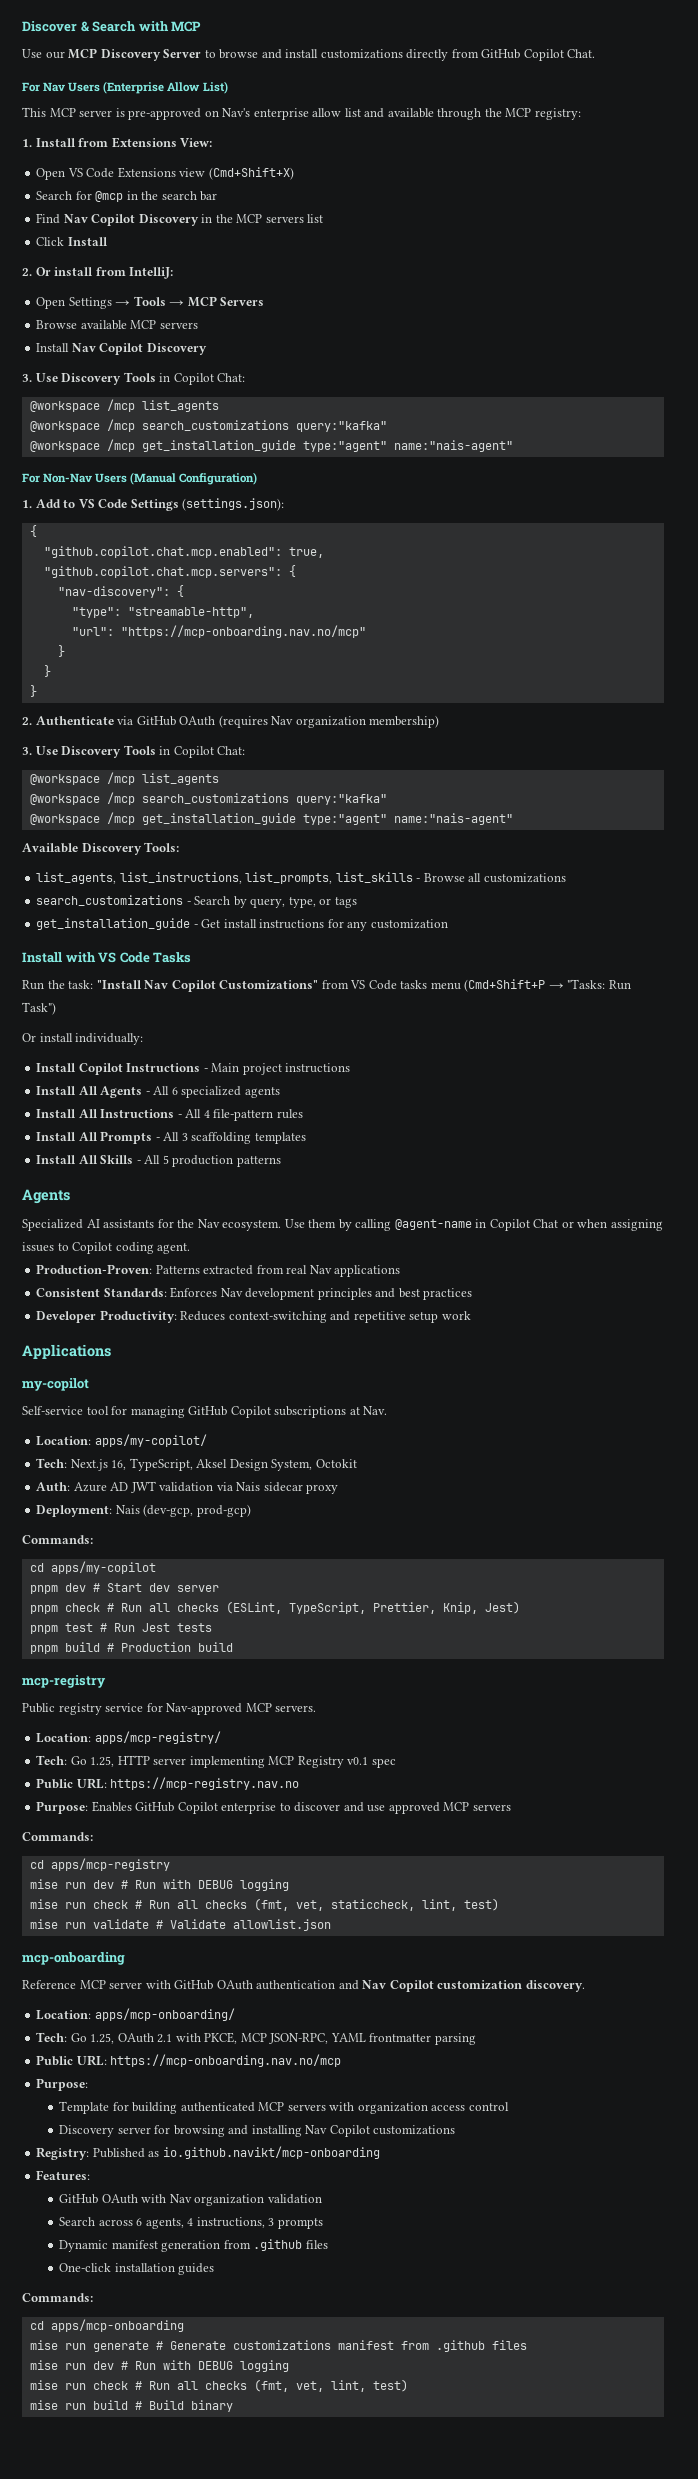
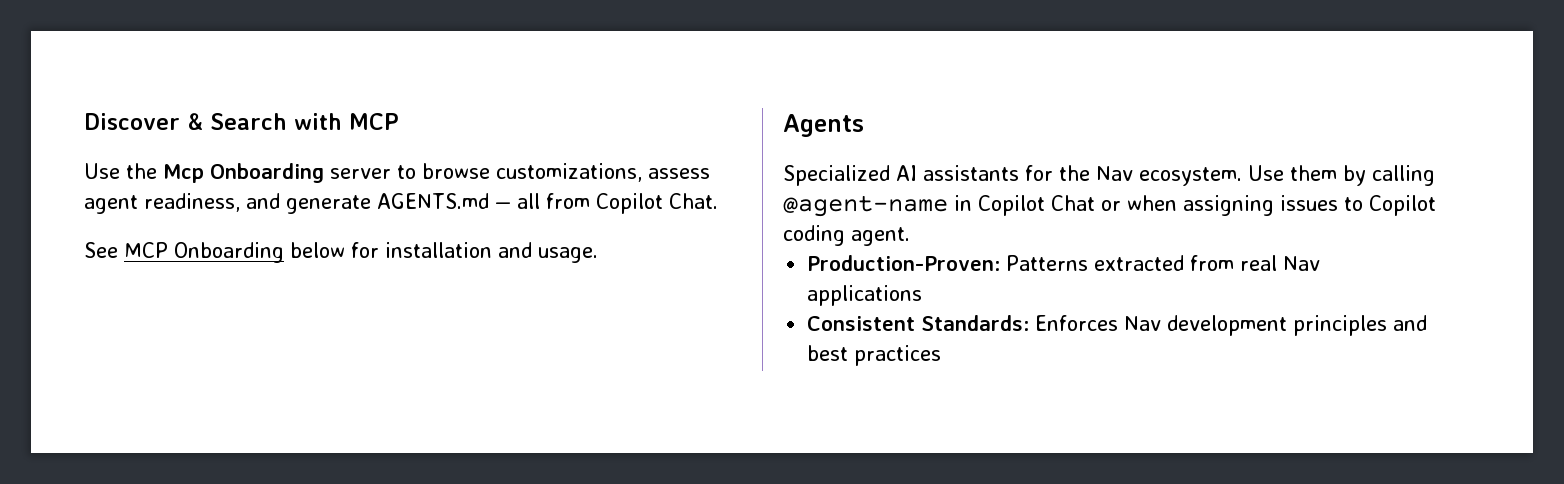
[45,48,596,61] [22,81,228,94] [22,107,581,120] [22,137,213,148] [36,167,294,180] [36,191,218,202] [36,213,324,226] [36,237,108,246] [22,267,174,279] [36,296,265,309] [36,320,198,330] [36,343,207,355] [22,372,246,385] [29,399,219,412] [29,419,387,432] [29,439,513,452] [22,472,258,485] [22,498,285,511] [29,525,37,537] [43,546,324,558] [43,565,296,578] [57,585,184,598] [71,607,254,618] [71,625,366,638] [57,645,65,657] [43,665,51,677] [29,685,37,697] [22,715,440,728] [22,745,246,758] [29,772,219,785] [29,792,387,805] [29,812,513,825] [22,842,180,855] [36,872,566,884] [36,895,357,908] [36,918,448,931] [22,952,192,963] [22,979,631,992] [22,1002,56,1015] [22,1033,144,1045] [36,1063,351,1075] [36,1086,280,1098] [36,1109,303,1121] [36,1131,306,1144] [36,1155,281,1167] our MCP Discovery Server to browse and install customizations directly from GitHub Copilot Chat. // For Nav Users (Enterprise Allow List) // This MCP server is pre-approved on Nav's enterprise allow list and available through the MCP registry: // 1. Install from Extensions View: // Open VS Code Extensions view (Cmd+Shift+X) // Search for @mcp in the search bar // Find Nav Copilot Discovery in the MCP servers list // Click Install // 2. Or install from IntelliJ: // Open Settings → Tools → MCP Servers // Browse available MCP servers // Install Nav Copilot Discovery // 3. Use Discovery Tools in Copilot Chat: // @workspace /mcp list_agents // @workspace /mcp search_customizations query:"kafka" // @workspace /mcp get_installation_guide type:"agent" name:"nais-agent" // For Non-Nav Users (Manual Configuration) // 1. Add to VS Code Settings (settings.json): // { // "github.copilot.chat.mcp.enabled": true, // "github.copilot.chat.mcp.servers": { // "nav-discovery": { // "type": "streamable-http", // "url": "https://mcp-onboarding.nav.no/mcp" // } // } // } // 2. Authenticate via GitHub OAuth (requires Nav organization membership) // 3. Use Discovery Tools in Copilot Chat: // @workspace /mcp list_agents // @workspace /mcp search_customizations query:"kafka" // @workspace /mcp get_installation_guide type:"agent" name:"nais-agent" // Available Discovery Tools: // list_agents, list_instructions, list_prompts, list_skills - Browse all customizations // search_customizations - Search by query, type, or tags // get_installation_guide - Get install instructions for any customization // Install with VS Code Tasks // Run the task: "Install Nav Copilot Customizations" from VS Code tasks menu (Cmd+Shift+P → "Tasks: Run Task") // Or install individually: // Install Copilot Instructions - Main project instructions // Install All Agents - All 6 specialized agents // Install All Instructions - All 4 file-pattern rules // Install All Prompts - All 3 scaffolding templates // Install All Skills - All 5 production patterns -> [126,163,710,183] [84,193,718,214] [84,242,598,263] the Mcp Onboarding server to browse customizations, assess agent readiness, and generate AGENTS.md — all from Copilot Chat. // See MCP Onboarding below for installation and usage.
[36,1310,471,1323] [22,1344,111,1359] [22,1378,89,1391] [22,1406,388,1418] [36,1434,207,1447] [36,1458,357,1471] [36,1481,339,1494] [36,1504,251,1517] [22,1535,93,1544] [29,1561,156,1574] [29,1583,219,1594] [29,1601,520,1614] [29,1623,212,1634] [29,1642,233,1654] [22,1675,106,1688] [22,1703,317,1715] [36,1731,221,1744] [36,1755,396,1768] [36,1777,300,1790] [36,1801,511,1814] [22,1832,93,1841] [29,1858,170,1871] [29,1879,289,1891] [29,1898,499,1911] [29,1919,331,1931] [22,1952,125,1965] [22,1980,585,1992] [36,2008,235,2021] [36,2032,476,2045] [36,2054,342,2067] [36,2078,89,2091] [59,2101,509,2114] [59,2125,456,2137] [36,2146,380,2160] [36,2170,91,2180] [59,2194,322,2206] [59,2217,323,2229] [59,2239,328,2252] [59,2263,215,2275] [22,2293,93,2302] [29,2319,184,2332] [29,2340,527,2352] [29,2360,289,2372] [29,2379,408,2392] [29,2400,233,2412] // Developer Productivity: Reduces context-switching and repetitive setup work // Applications // my-copilot // Self-service tool for managing GitHub Copilot subscriptions at Nav. // Location: apps/my-copilot/ // Tech: Next.js 16, TypeScript, Aksel Design System, Octokit // Auth: Azure AD JWT validation via Nais sidecar proxy // Deployment: Nais (dev-gcp, prod-gcp) // Commands: // cd apps/my-copilot // pnpm dev # Start dev server // pnpm check # Run all checks (ESLint, TypeScript, Prettier, Knip, Jest) // pnpm test # Run Jest tests // pnpm build # Production build // mcp-registry // Public registry service for Nav-approved MCP servers. // Location: apps/mcp-registry/ // Tech: Go 1.25, HTTP server implementing MCP Registry v0.1 spec // Public URL: https://mcp-registry.nav.no // Purpose: Enables GitHub Copilot enterprise to discover and use approved MCP servers // Commands: // cd apps/mcp-registry // mise run dev # Run with DEBUG logging // mise run check # Run all checks (fmt, vet, staticcheck, lint, test) // mise run validate # Validate allowlist.json // mcp-onboarding // Reference MCP server with GitHub OAuth authentication and Nav Copilot customization discovery. // Location: apps/mcp-onboarding/ // Tech: Go 1.25, OAuth 2.1 with PKCE, MCP JSON-RPC, YAML frontmatter parsing // Public URL: https://mcp-onboarding.nav.no/mcp // Purpose: // Template for building authenticated MCP servers with organization access control // Discovery server for browsing and installing Nav Copilot customizations // Registry: Published as io.github.navikt/mcp-onboarding // Features: // GitHub OAuth with Nav organization validation // Search across 6 agents, 4 instructions, 3 prompts // Dynamic manifest generation from .github files // One-click installation guides // Commands: // cd apps/mcp-onboarding // mise run generate # Generate customizations manifest from .github files // mise run dev # Run with DEBUG logging // mise run check # Run all checks (fmt, vet, lint, test) // mise run build # Build binary -> (942, 355) none

